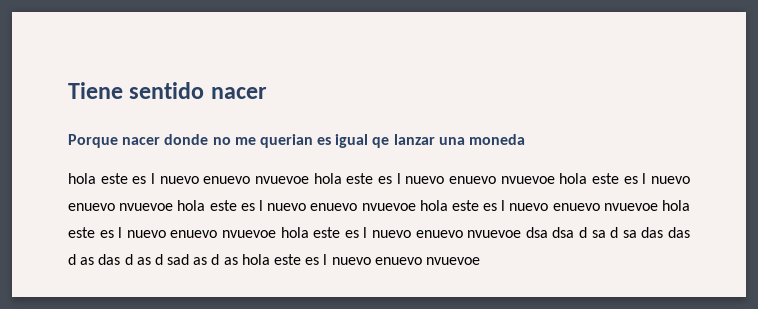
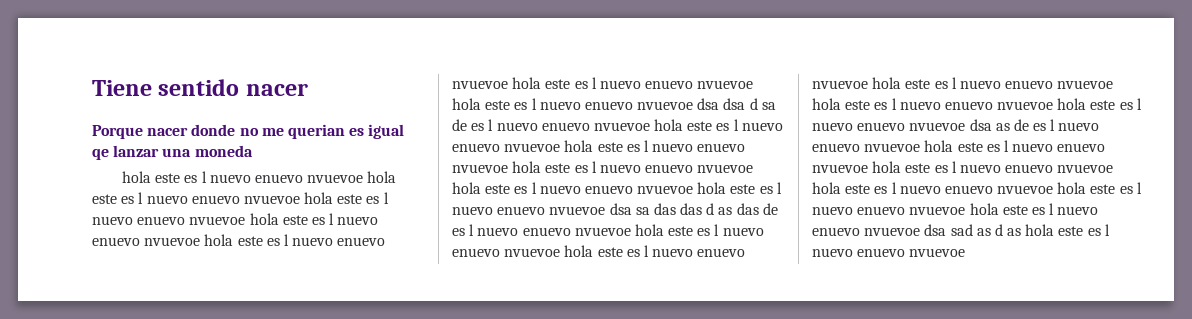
[610,227,619,238] d -> [452,119,783,131] [452,140,746,152] [452,161,754,173] [452,182,782,194] [452,203,632,215] de es l nuevo enuevo nvuevoe hola este es l nuevo enuevo nvuevoe hola este es l nuevo enuevo nvuevoe hola este es l nuevo enuevo nvuevoe hola este es l nuevo enuevo nvuevoe hola este es l nuevo enuevo nvuevoe dsa
[124,254,163,265] d as d -> [762,203,778,215] [452,224,764,236] [452,245,746,257] [812,77,1114,89] [812,98,1142,110] [812,119,1100,131] [812,140,1106,152] [812,161,1114,173] [812,182,1142,194] [812,203,1099,215] [812,224,947,236] de es l nuevo enuevo nvuevoe hola este es l nuevo enuevo nvuevoe hola este es l nuevo enuevo nvuevoe hola este es l nuevo enuevo nvuevoe hola este es l nuevo enuevo nvuevoe hola este es l nuevo enuevo nvuevoe dsa as de es l nuevo enuevo nvuevoe hola este es l nuevo enuevo nvuevoe hola este es l nuevo enuevo nvuevoe hola este es l nuevo enuevo nvuevoe hola este es l nuevo enuevo nvuevoe hola este es l nuevo enuevo nvuevoe dsa

